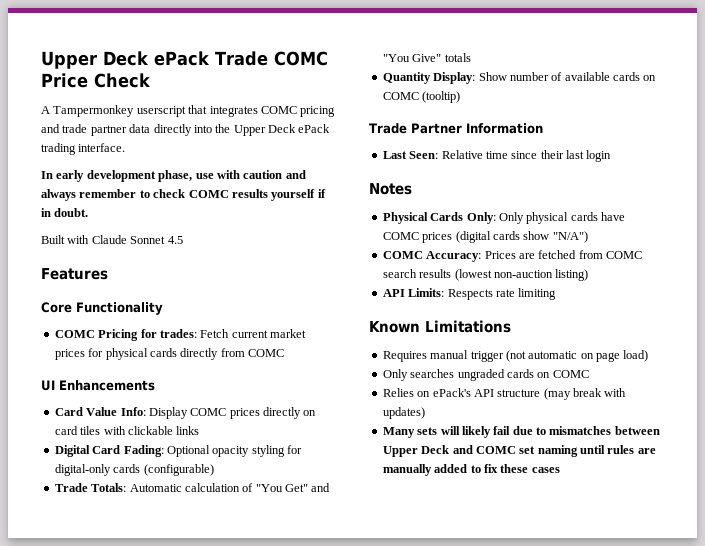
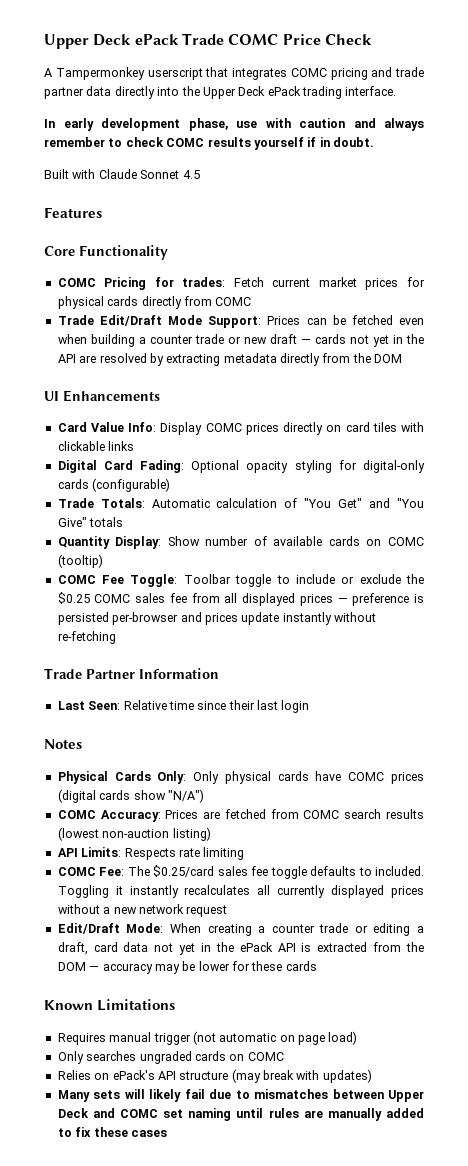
(284, 353) none -> [57,315,424,328] [57,334,425,347] [57,353,403,366] // Trade Edit/Draft Mode Support: Prices can be fetched even when building a counter trade or new draft — cards not yet in the API are resolved by extracting metadata directly from the DOM
(461, 97) none -> [57,574,424,587] [57,592,424,606] [57,612,376,625] [57,631,116,644] // COMC Fee Toggle: Toolbar toggle to include or exclude the $0.25 COMC sales fee from all displayed prices — preference is persisted per-browser and prices update instantly without re-fetching
(557, 294) none -> [57,865,425,879] [57,885,424,898] [57,904,228,917] [57,923,424,936] [57,942,424,955] [57,961,317,974] // COMC Fee: The $0.25/card sales fee toggle defaults to included. Toggling it instantly recalculates all currently displayed prices without a new network request // Edit/Draft Mode: When creating a counter trade or editing a draft, card data not yet in the ePack API is extracted from the DOM — accuracy may be lower for these cards

